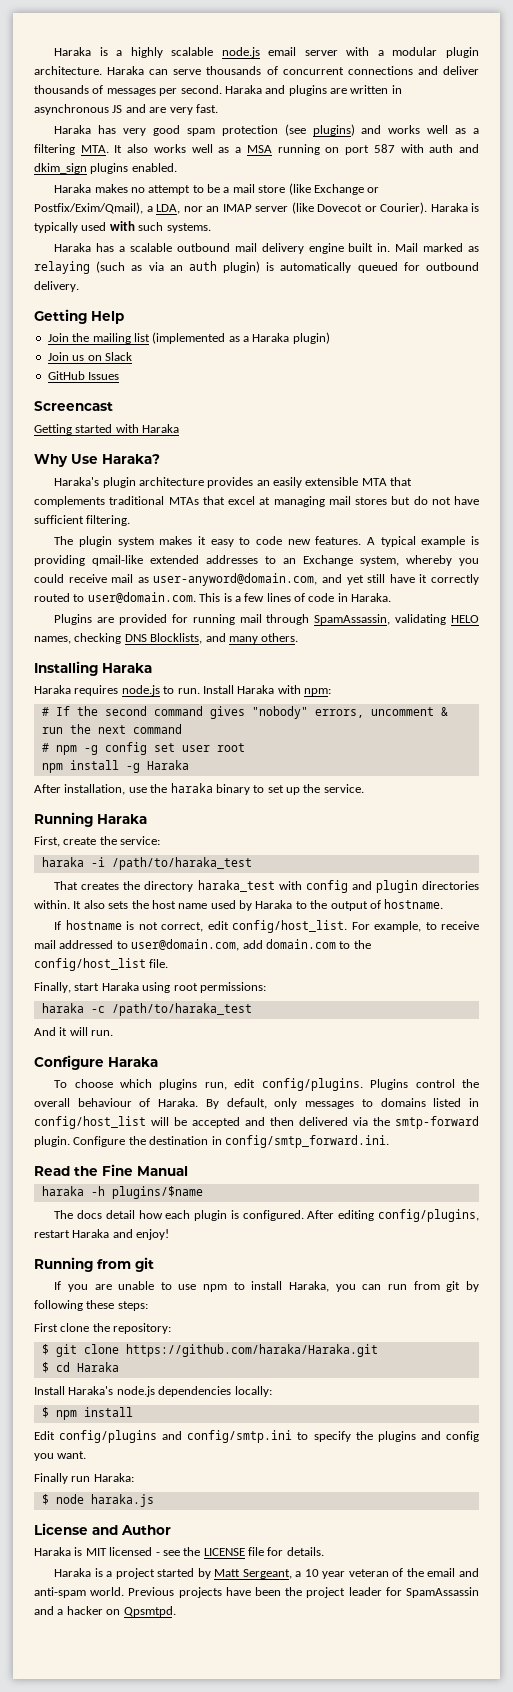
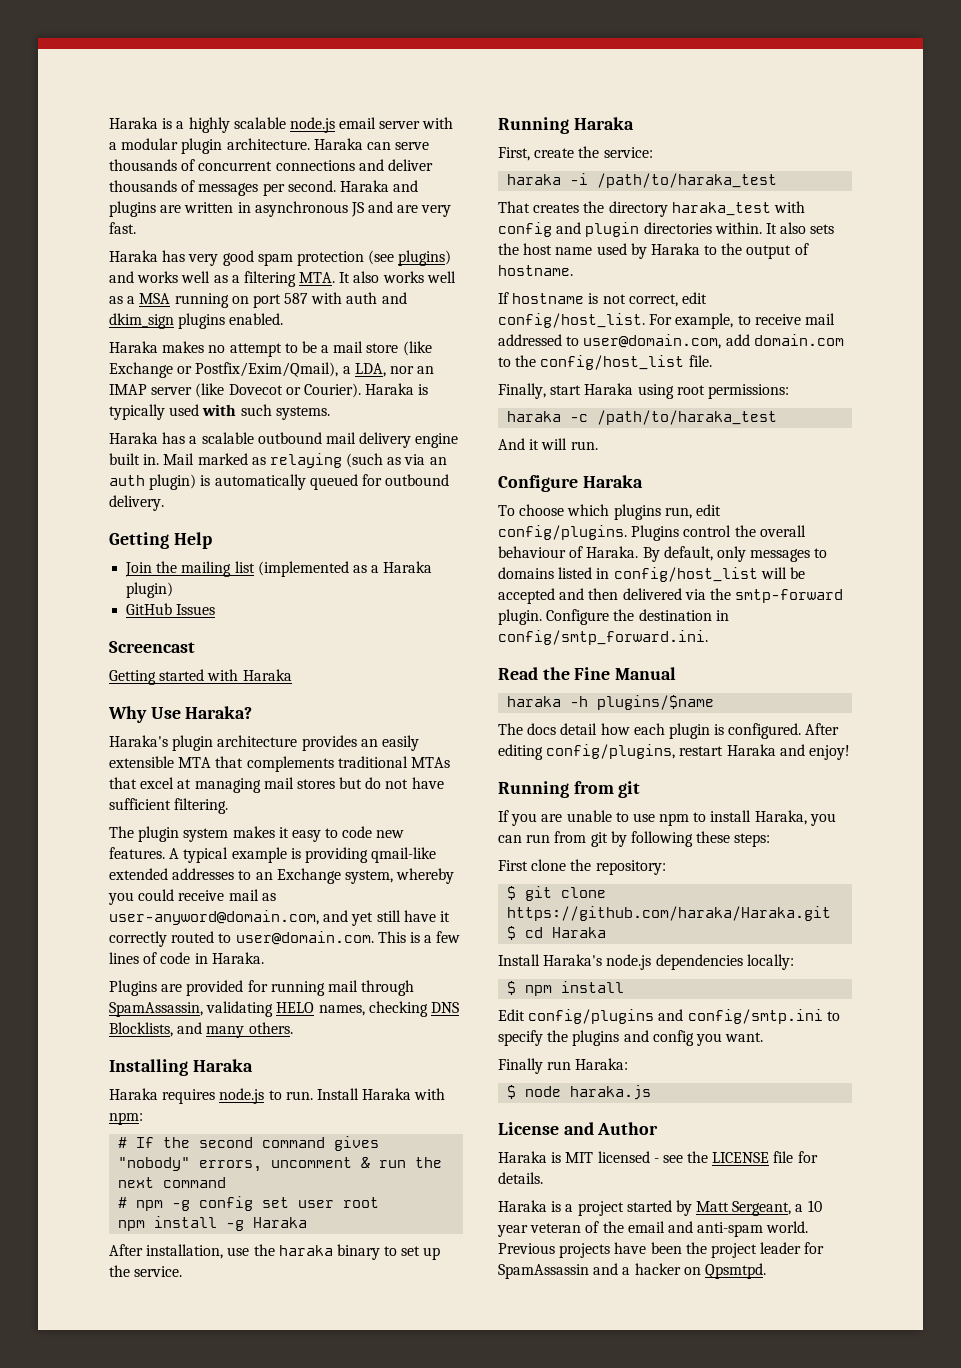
[47,352,132,361] // Join us on Slack -> (174, 590) none

